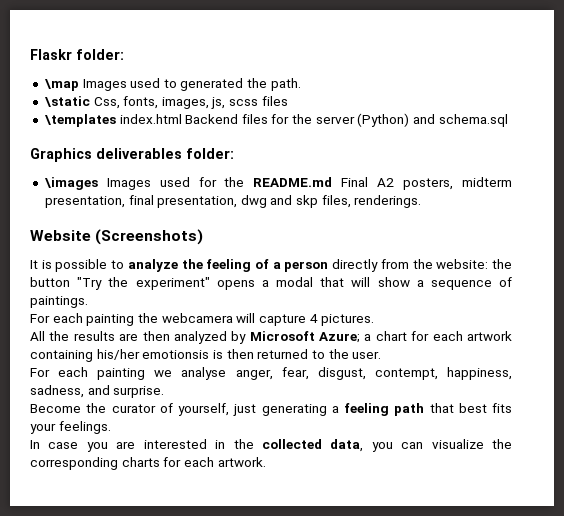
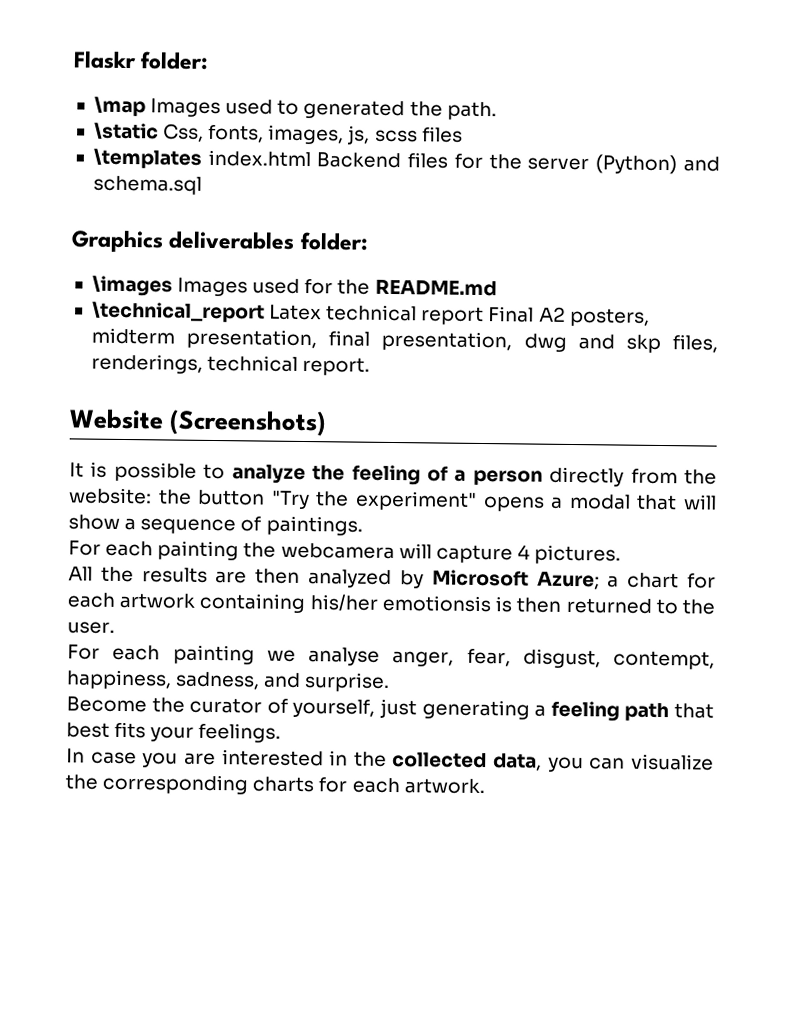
(333, 182) none -> [91,301,485,326] // \technical_report Latex technical report
[354,195,422,208] renderings. -> [90,353,371,376] renderings, technical report.

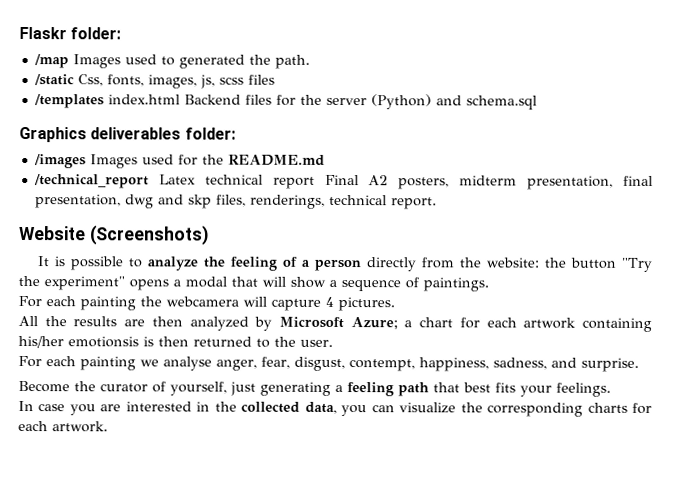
[93,96,146,117] \map -> [33,54,69,69] /map
[93,122,159,141] \static -> [33,74,74,86] /static
[92,148,202,169] \templates -> [33,94,104,109] /templates
[91,275,173,297] \images -> [33,154,86,169] /images
[91,301,265,323] \technical_report -> [33,174,149,189] /technical_report

